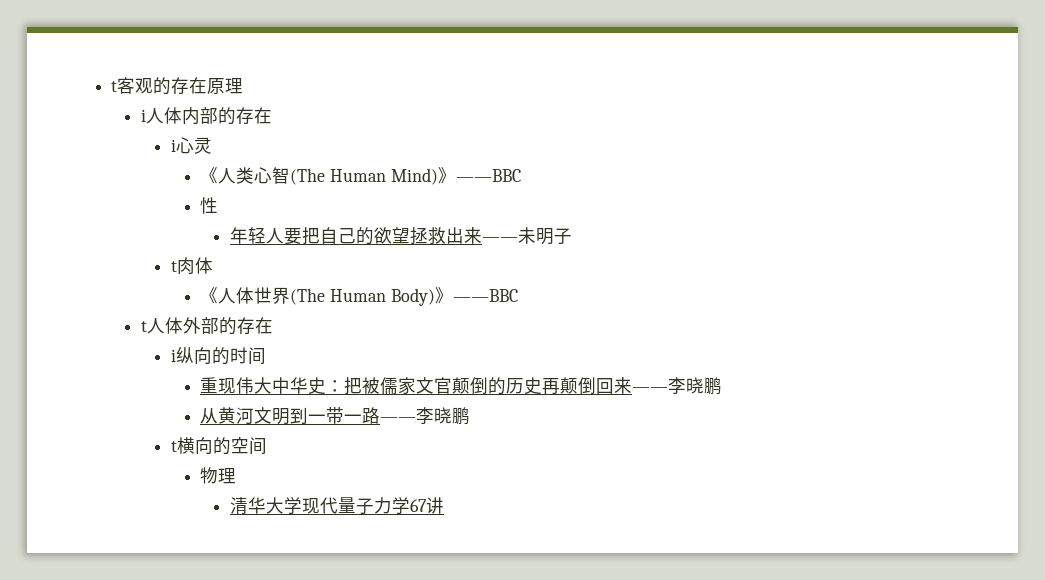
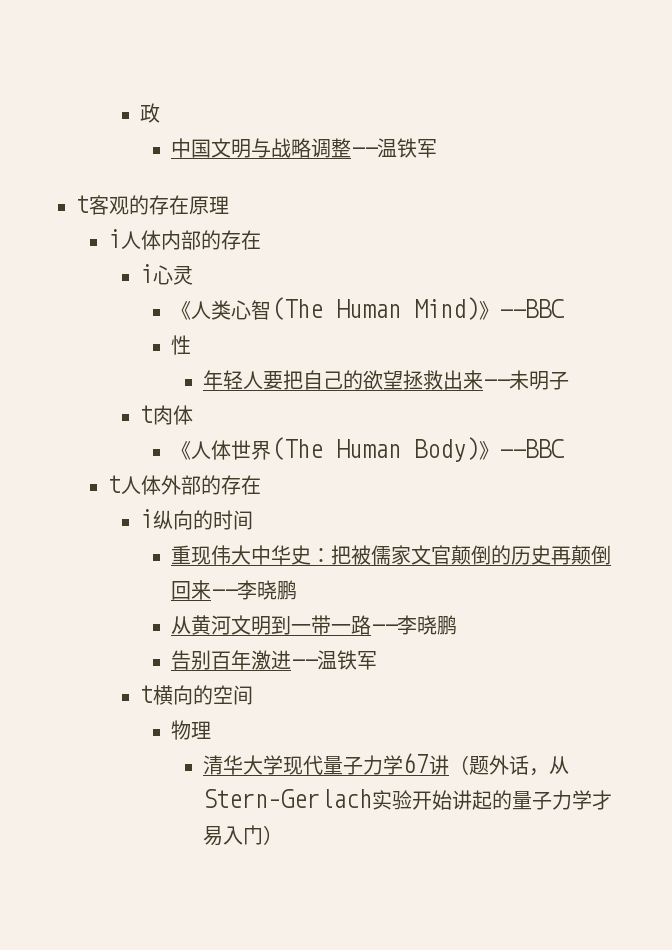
(111, 86) none -> [139,103,160,123] [171,138,438,158] 政 // 中国文明与战略调整——温铁军 //
(471, 416) none -> [171,650,378,670] // 告别百年激进——温铁军
(445, 505) none -> [449,755,570,776] [203,789,613,810] [203,825,284,846] （题外话，从Stern–Gerlach实验开始讲起的量子力学才易入门）

